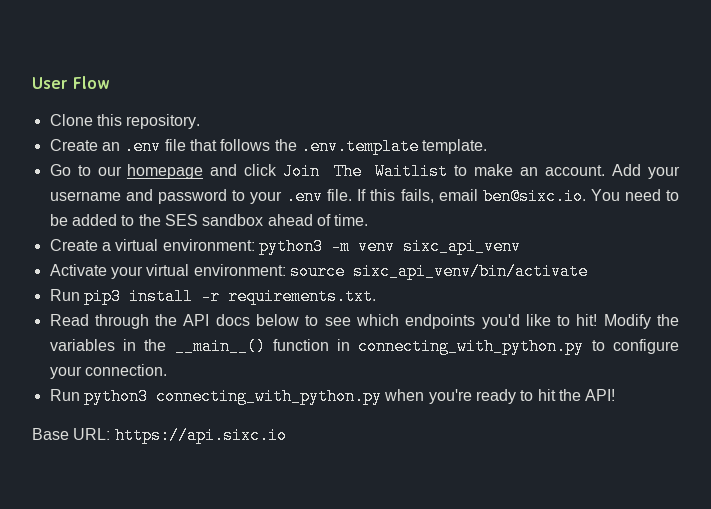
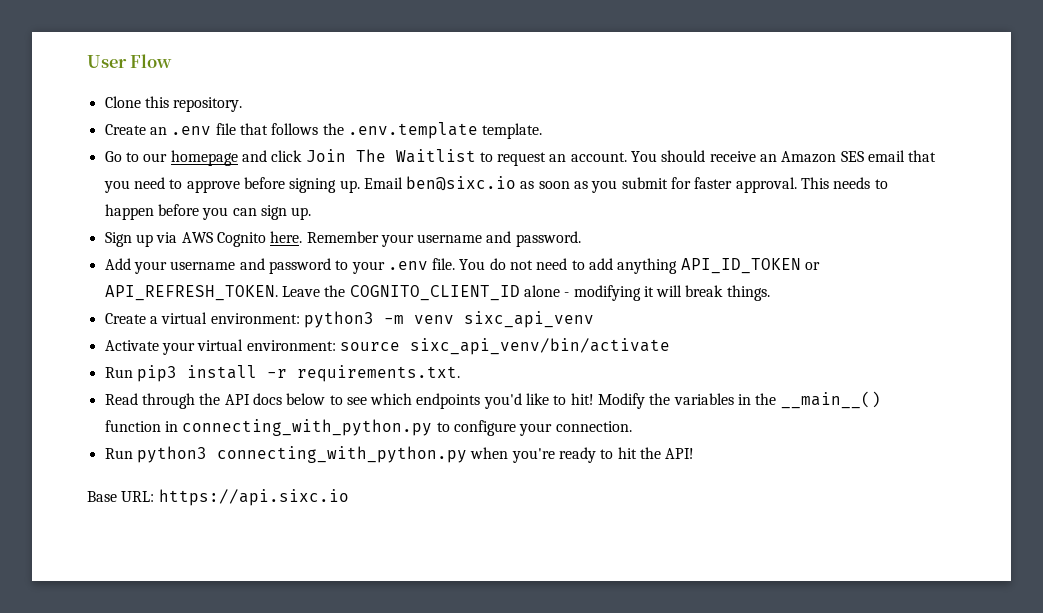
[474,164,514,176] make -> [497,152,547,166] request
(606, 170) none -> [631,150,937,163] [103,176,888,193] [104,204,312,220] [104,231,581,247] You should receive an Amazon SES email that you need to approve before signing up. Email ben@sixc.io as soon as you submit for faster approval. This needs to happen before you can sign up. // Sign up via AWS Cognito here. Remember your username and password. //
[357,188,680,205] [49,214,369,226] If this fails, email ben@sixc.io. You need to be added to the SES sandbox ahead of time. -> [459,258,821,274] [104,285,770,301] You do not need to add anything API_ID_TOKEN or API_REFRESH_TOKEN. Leave the COGNITO_CLIENT_ID alone - modifying it will break things.

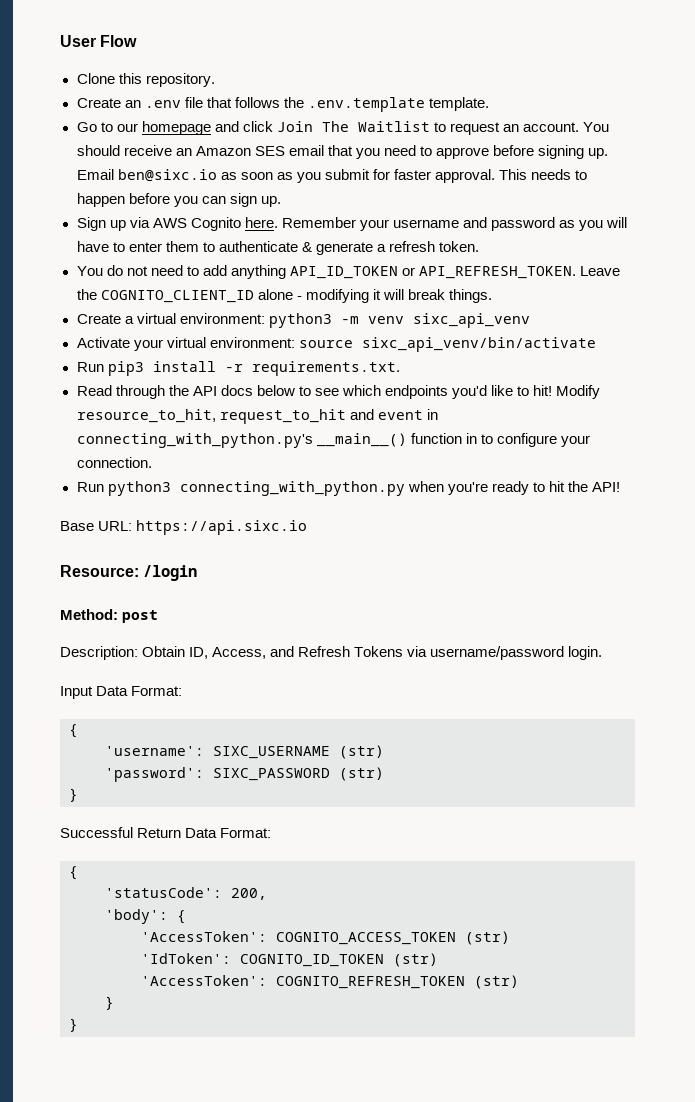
[515,231,581,247] [104,258,456,274] password. // Add your username and password to your .env file. -> [491,217,628,231] [76,241,480,255] password as you will have to enter them to authenticate & generate a refresh token. //
[649,393,777,405] the variables in the -> [76,409,438,424] [76,433,313,448] resource_to_hit, request_to_hit and event in connecting_with_python.py's
[182,419,433,436] connecting_with_python.py -> (477, 438) none
(349, 497) none -> [60,565,198,581] [60,609,159,623] [60,646,603,660] [60,686,183,699] [69,724,78,738] [105,745,384,759] [105,767,384,782] [69,788,78,802] [60,827,272,838] [69,866,78,880] [105,887,267,900] [105,909,186,924] [141,931,510,945] [141,953,438,967] [141,975,519,989] [105,996,114,1010] [69,1018,78,1032] // Resource: /login // Method: post // Description: Obtain ID, Access, and Refresh Tokens via username/password login. // Input Data Format: // { // 'username': SIXC_USERNAME (str) // 'password': SIXC_PASSWORD (str) // } // Successful Return Data Format: // { // 'statusCode': 200, // 'body': { // 'AccessToken': COGNITO_ACCESS_TOKEN (str) // 'IdToken': COGNITO_ID_TOKEN (str) // 'AccessToken': COGNITO_REFRESH_TOKEN (str) // } // }

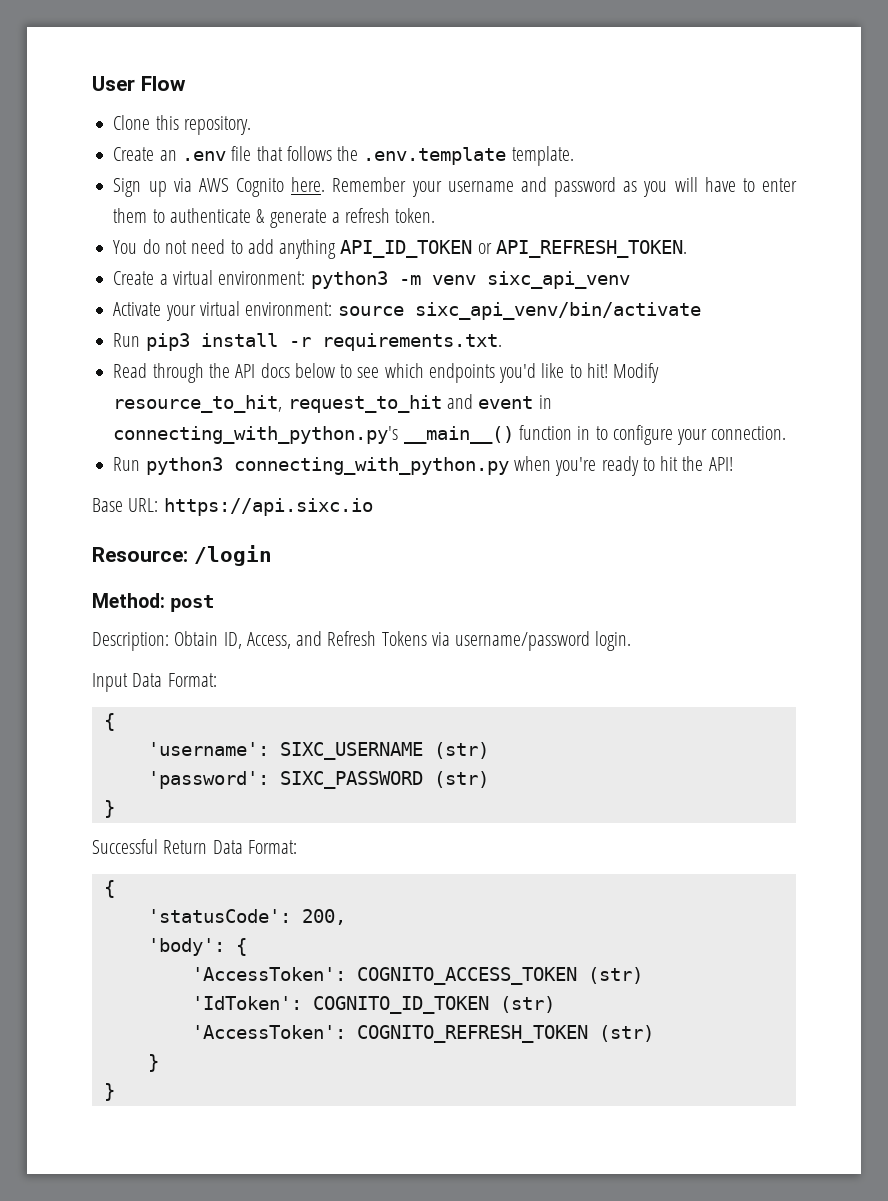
[76,121,610,135] [76,145,609,159] [76,169,588,183] [76,193,281,207] // Go to our homepage and click Join The Waitlist to request an account. You should receive an Amazon SES email that you need to approve before signing up. Email ben@sixc.io as soon as you submit for faster approval. This needs to happen before you can sign up. -> (574, 156) none
[580,266,620,276] [76,289,492,303] Leave the COGNITO_CLIENT_ID alone - modifying it will break things. -> (687, 249) none

